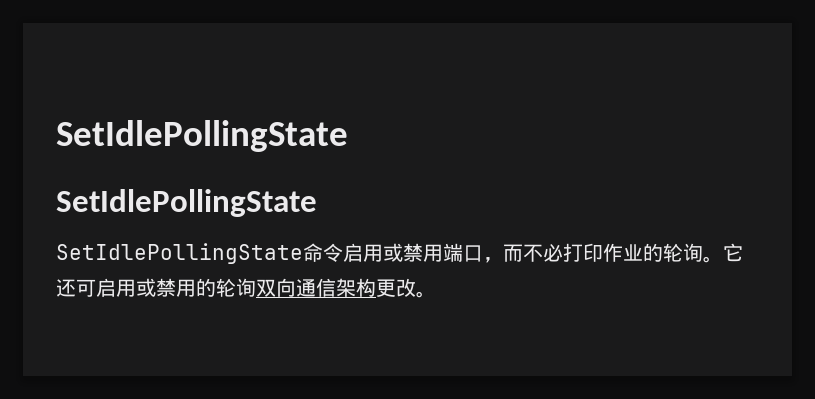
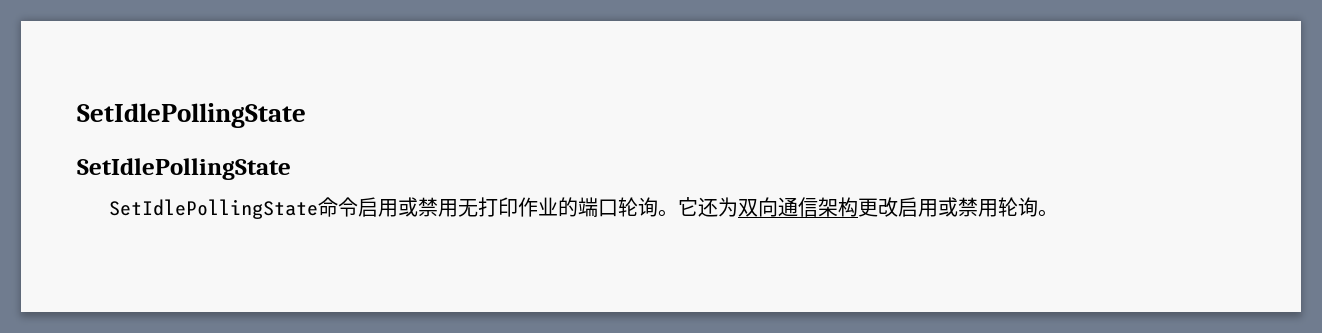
[443,243,563,263] 端口，而不必 -> [458,199,479,217] 无
(663, 252) none -> [578,197,619,217] 端口
[76,278,256,297] 可启用或禁用的轮询 -> [718,197,739,217] 为
(416, 287) none -> [898,197,1039,217] 启用或禁用轮询

